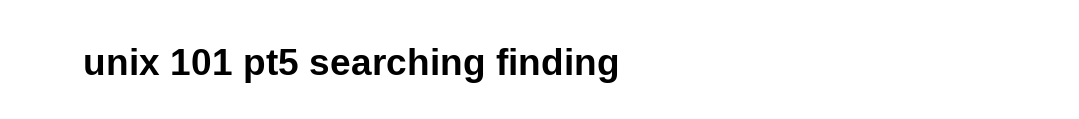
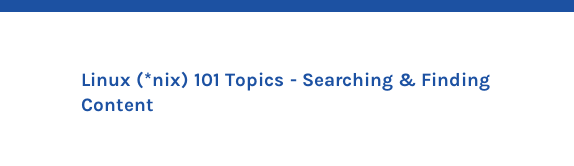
[83,48,620,83] unix 101 pt5 searching finding -> [81,71,490,91] [81,98,154,112] Linux (*nix) 101 Topics - Searching & Finding Content

